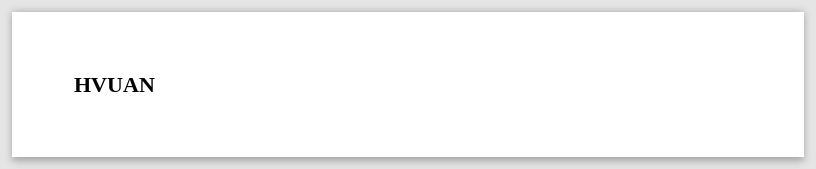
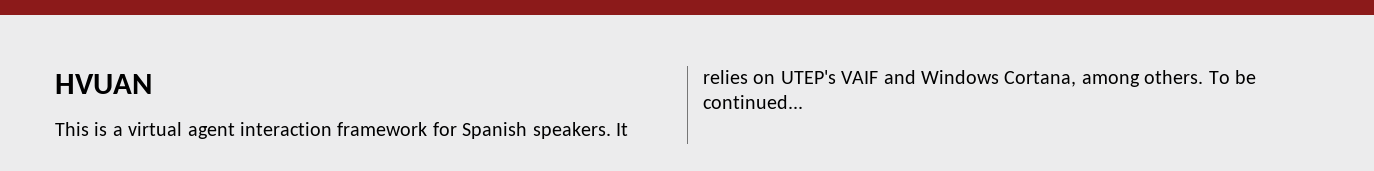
(155, 85) none -> [55,122,628,139] [703,70,1256,87] [703,95,803,109] // This is a virtual agent interaction framework for Spanish speakers. It relies on UTEP's VAIF and Windows Cortana, among others. To be continued...

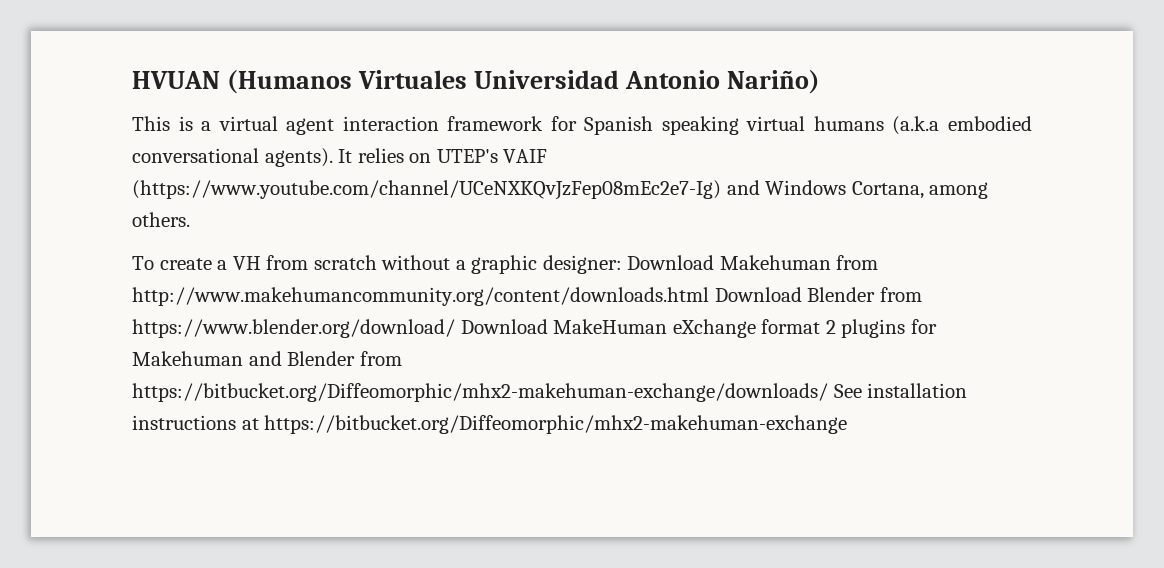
(152, 84) none -> [227,70,821,94] (Humanos Virtuales Universidad Antonio Nariño)
[532,122,611,139] speakers. -> [661,116,1032,135] [132,148,333,167] speaking virtual humans (a.k.a embodied conversational agents).
(879, 77) none -> [132,180,721,200] (https://www.youtube.com/channel/UCeNXKQvJzFep08mEc2e7-Ig)
[1208,70,1256,84] [703,95,803,109] To be continued... -> [132,255,879,274] [132,287,922,306] [132,319,937,338] [132,351,402,366] [132,383,968,402] [132,415,848,434] // To create a VH from scratch without a graphic designer: Download Makehuman from http://www.makehumancommunity.org/content/downloads.html Download Blender from https://www.blender.org/download/ Download MakeHuman eXchange format 2 plugins for Makehuman and Blender from https://bitbucket.org/Diffeomorphic/mhx2-makehuman-exchange/downloads/ See installation instructions at https://bitbucket.org/Diffeomorphic/mhx2-makehuman-exchange

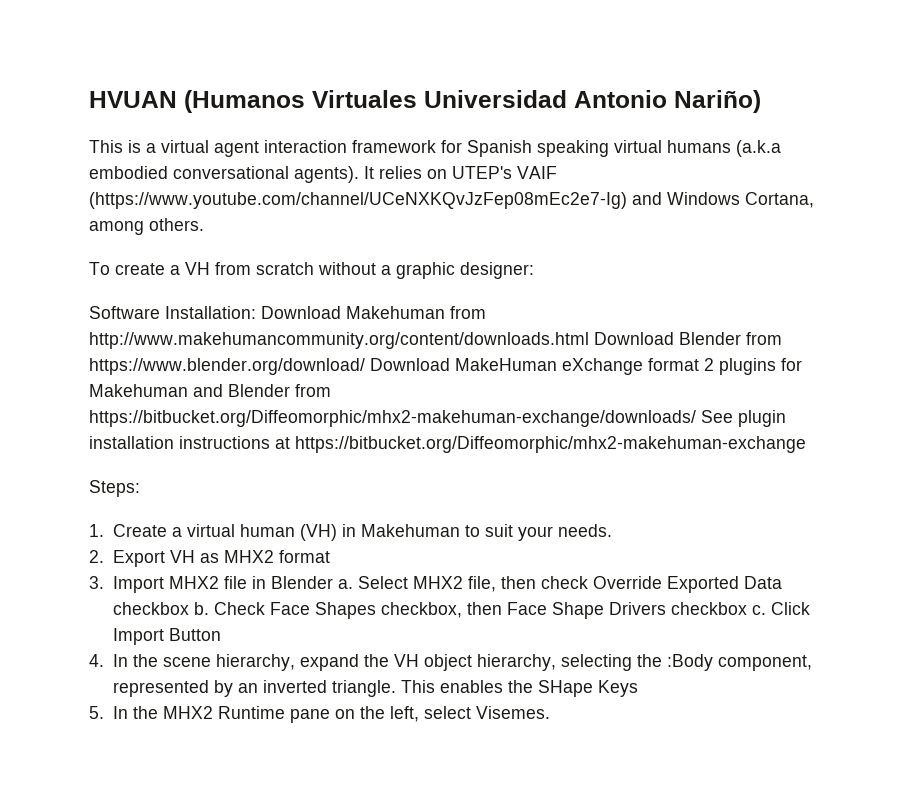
(622, 264) none -> [89,306,256,319] // Software Installation:
(862, 391) none -> [738,410,786,427] plugin
(848, 424) none -> [89,480,140,497] [89,524,612,541] [89,550,330,567] [89,576,782,593] [112,602,810,619] [112,628,221,645] [89,654,812,671] [112,680,638,697] [89,706,550,723] // Steps: // 1. Create a virtual human (VH) in Makehuman to suit your needs. // 2. Export VH as MHX2 format // 3. Import MHX2 file in Blender a. Select MHX2 file, then check Override Exported Data checkbox b. Check Face Shapes checkbox, then Face Shape Drivers checkbox c. Click Import Button // 4. In the scene hierarchy, expand the VH object hierarchy, selecting the :Body component, represented by an inverted triangle. This enables the SHape Keys // 5. In the MHX2 Runtime pane on the left, select Visemes.

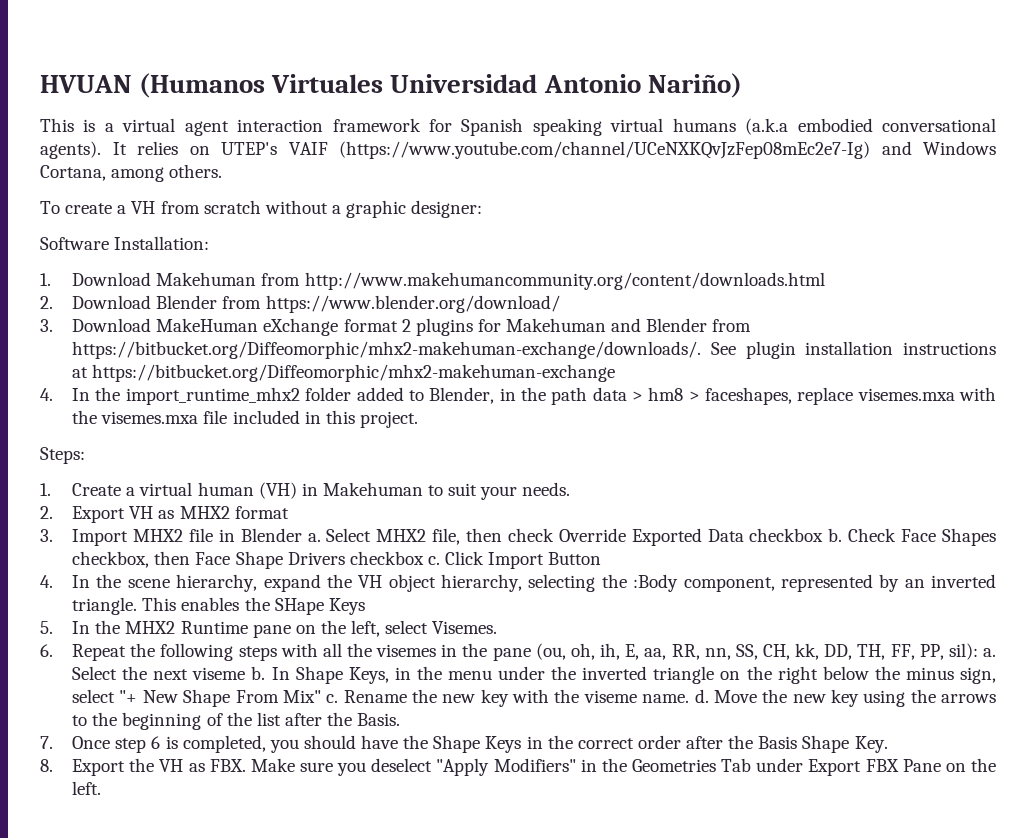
(256, 312) none -> [40,273,51,286] // 1.
(589, 340) none -> [40,296,53,309] // 2.
(365, 366) none -> [40,319,53,332] // 3.
[89,410,696,427] https://bitbucket.org/Diffeomorphic/mhx2-makehuman-exchange/downloads/ -> [72,341,702,359] https://bitbucket.org/Diffeomorphic/mhx2-makehuman-exchange/downloads/.
(806, 444) none -> [40,387,996,405] [72,410,418,428] // 4. In the import_runtime_mhx2 folder added to Blender, in the path data > hm8 > faceshapes, replace visemes.mxa with the visemes.mxa file included in this project.
(550, 712) none -> [40,643,996,661] [72,666,996,684] [72,689,996,707] [72,712,401,730] [40,735,888,753] [40,758,997,776] [72,781,102,795] // 6. Repeat the following steps with all the visemes in the pane (ou, oh, ih, E, aa, RR, nn, SS, CH, kk, DD, TH, FF, PP, sil): a. Select the next viseme b. In Shape Keys, in the menu under the inverted triangle on the right below the minus sign, select "+ New Shape From Mix" c. Rename the new key with the viseme name. d. Move the new key using the arrows to the beginning of the list after the Basis. // 7. Once step 6 is completed, you should have the Shape Keys in the correct order after the Basis Shape Key. // 8. Export the VH as FBX. Make sure you deselect "Apply Modifiers" in the Geometries Tab under Export FBX Pane on the left.

